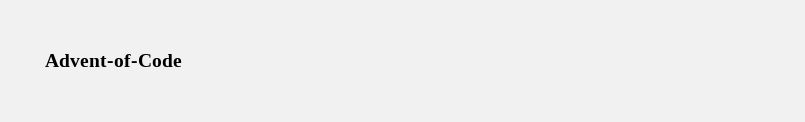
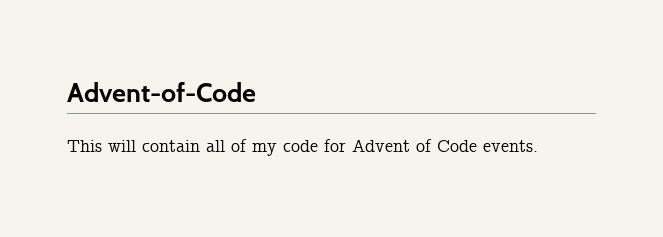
(182, 60) none -> [67,139,538,156] // This will contain all of my code for Advent of Code events.

